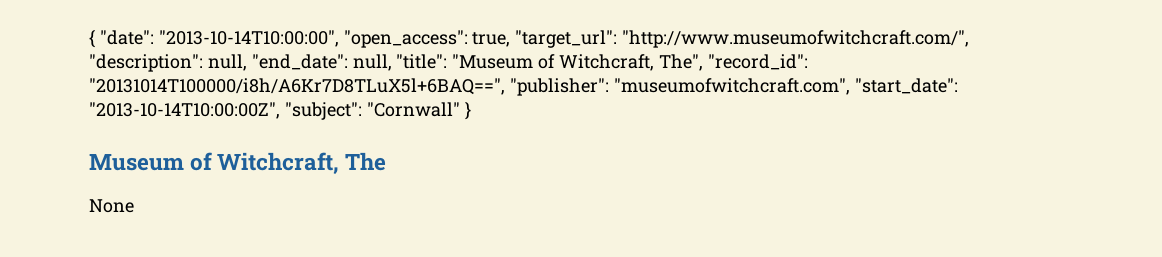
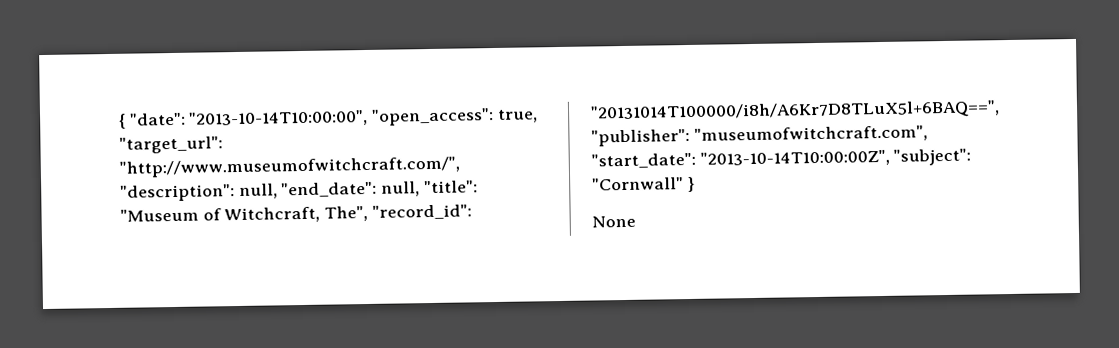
[89,152,387,174] // Museum of Witchcraft, The -> (695, 184) none

